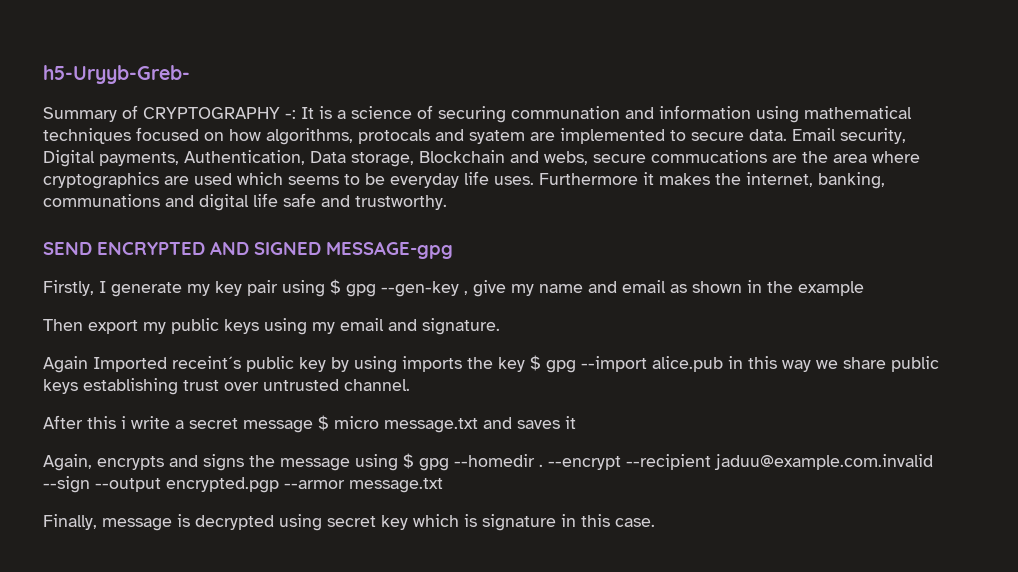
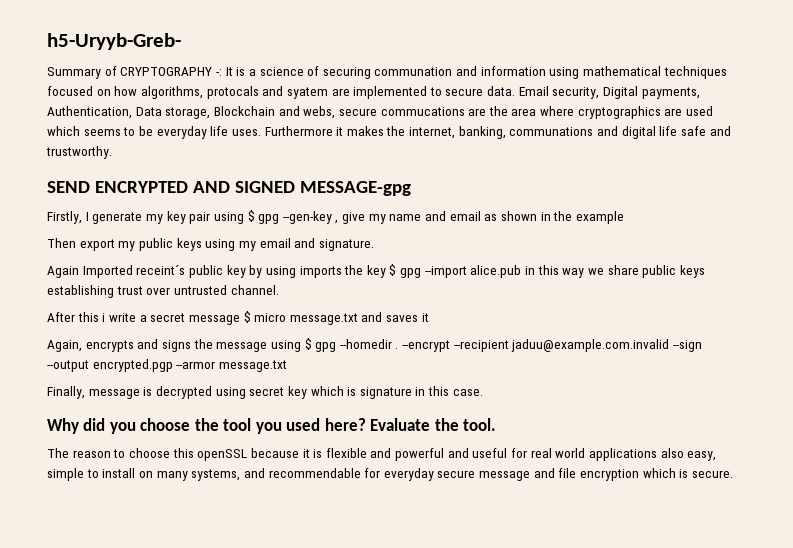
(655, 522) none -> [47,418,497,434] [47,448,717,461] [47,468,733,481] // Why did you choose the tool you used here? Evaluate the tool. // The reason to choose this openSSL because it is flexible and powerful and useful for real world applications also easy, simple to install on many systems, and recommendable for everyday secure message and file encryption which is secure.

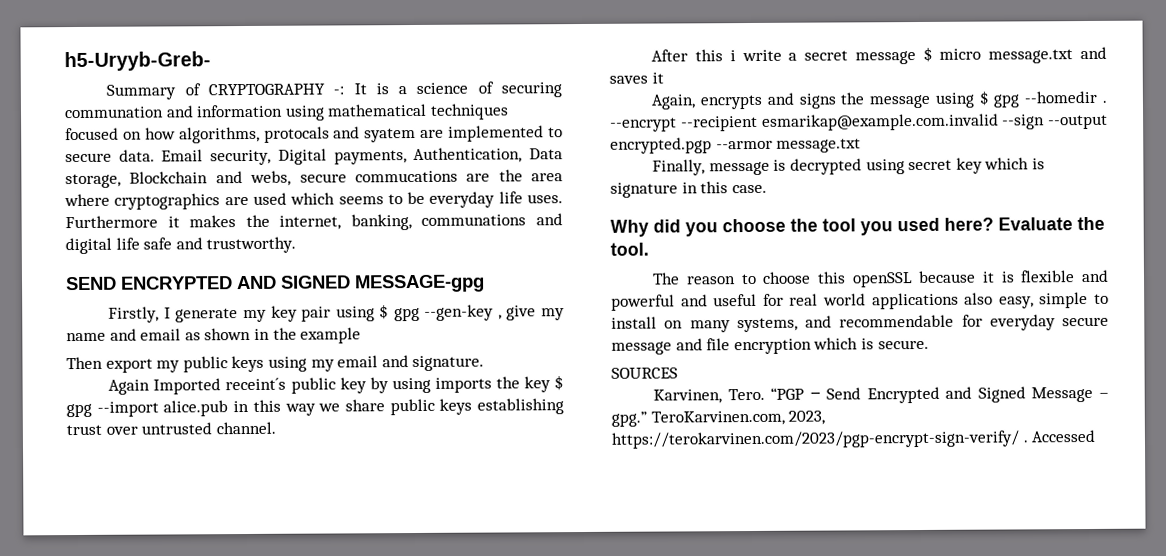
[511,339,670,352] jaduu@example.com.invalid -> [761,113,999,131] esmarikap@example.com.invalid
(733, 474) none -> [611,367,678,379] [653,386,1109,404] [611,410,826,427] [611,429,1096,449] // SOURCES // Karvinen, Tero. “PGP ‒ Send Encrypted and Signed Message – gpg.” TeroKarvinen.com, 2023, https://terokarvinen.com/2023/pgp-encrypt-sign-verify/ . Accessed

